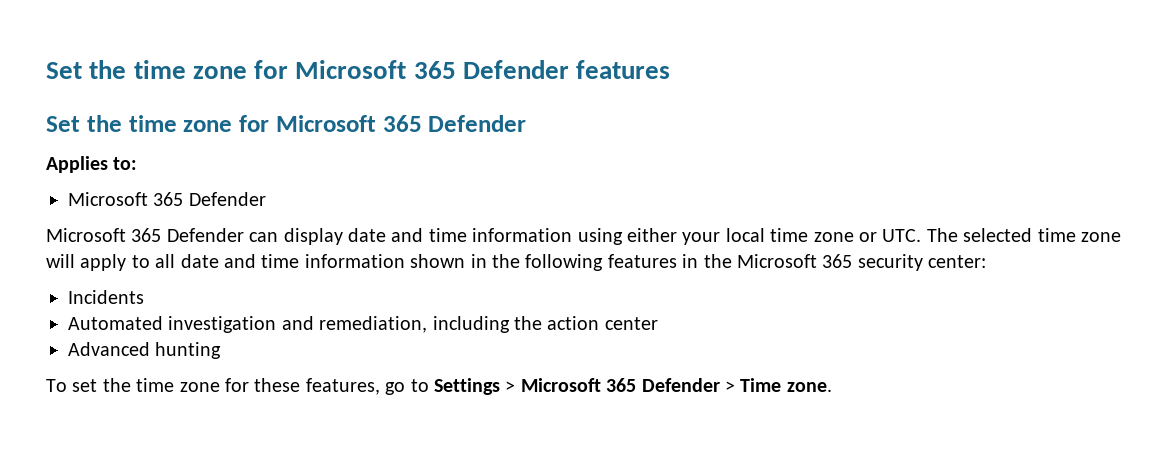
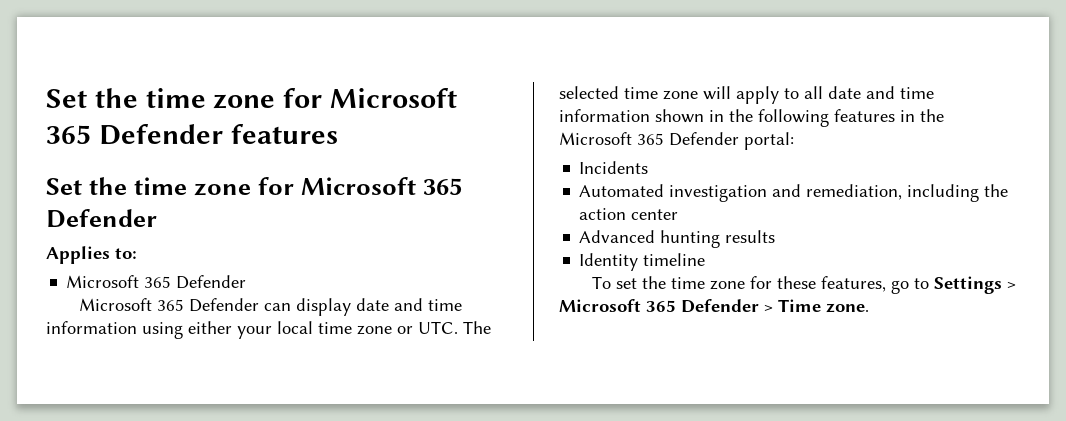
[857,254,987,271] security center: -> [669,132,794,150] Defender portal:
(222, 350) none -> [725,230,776,243] [579,253,706,271] results // Identity timeline

